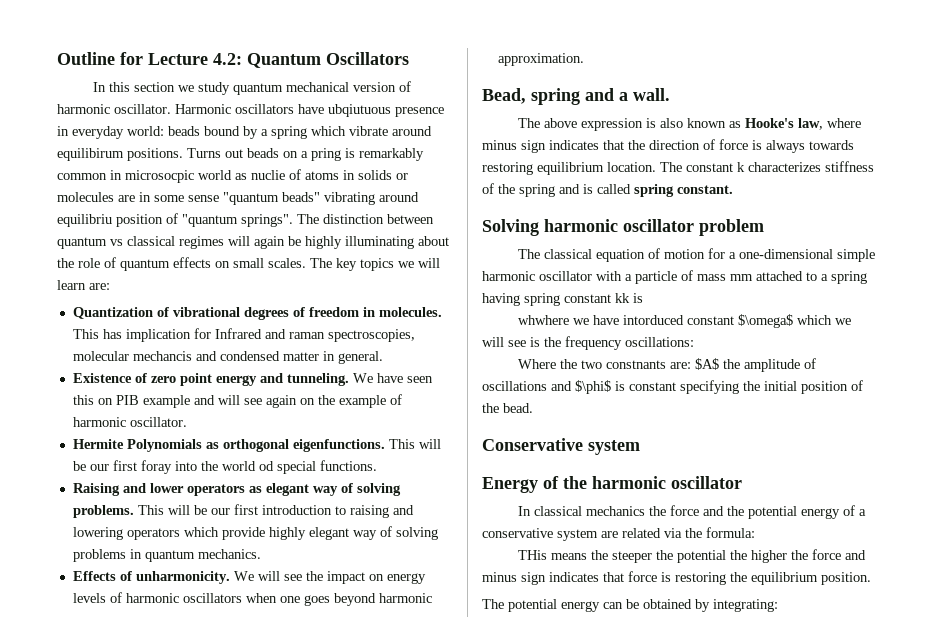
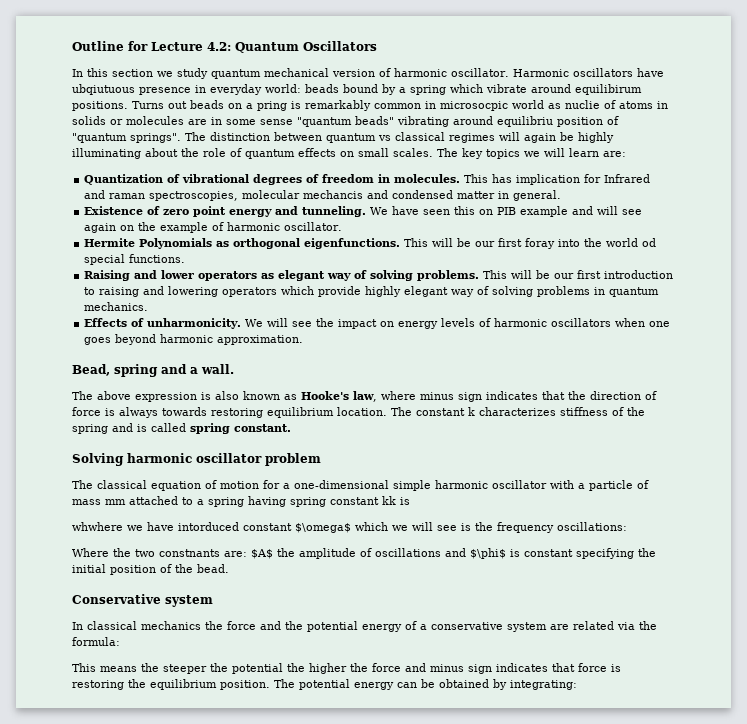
[482,476,742,493] // Energy of the harmonic oscillator -> (213, 601) none
[517,550,547,560] THis -> [72,663,96,672] This
(871, 578) // -> (270, 685) none

